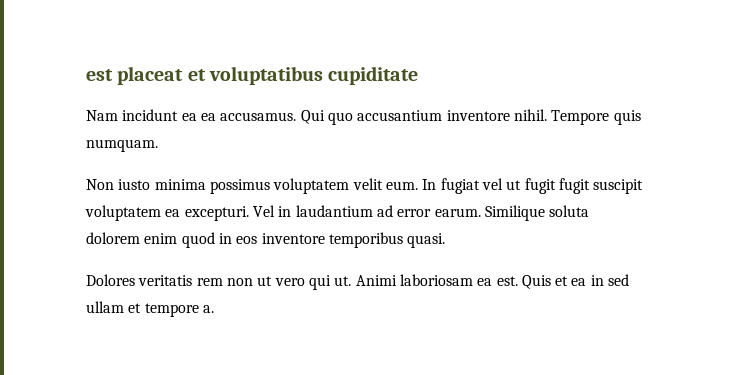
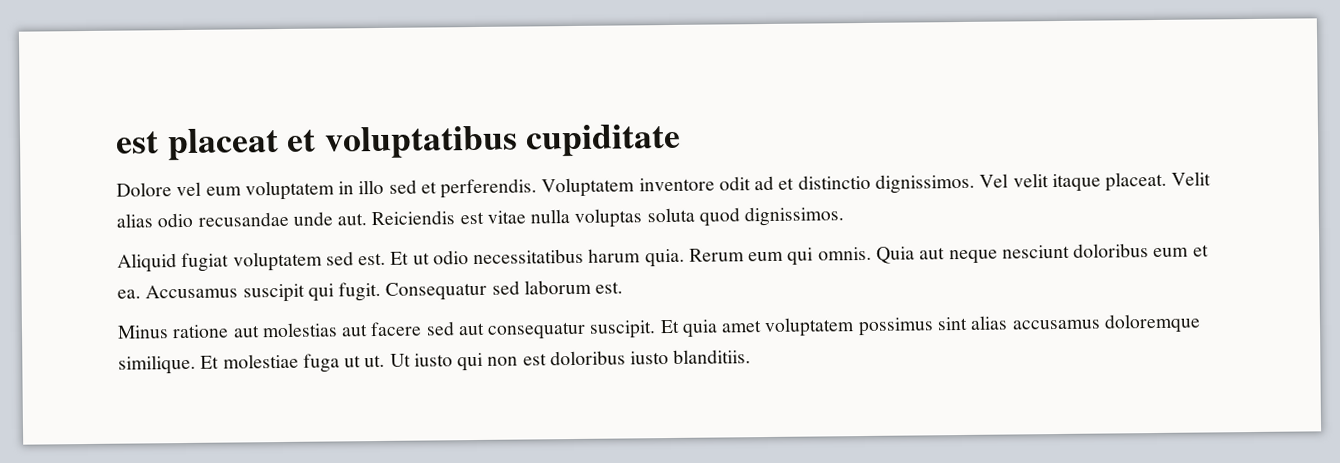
[86,109,641,125] [86,139,158,152] [86,178,644,194] [85,205,590,221] [86,232,446,248] [86,274,630,290] [86,301,214,317] Nam incidunt ea ea accusamus. Qui quo accusantium inventore nihil. Tempore quis numquam. // Non iusto minima possimus voluptatem velit eum. In fugiat vel ut fugit fugit suscipit voluptatem ea excepturi. Vel in laudantium ad error earum. Similique soluta dolorem enim quod in eos inventore temporibus quasi. // Dolores veritatis rem non ut vero qui ut. Animi laboriosam ea est. Quis et ea in sed ullam et tempore a. -> [116,171,1212,201] [116,206,845,228] [117,243,1209,273] [117,279,624,303] [117,313,1201,340] [118,349,752,375] Dolore vel eum voluptatem in illo sed et perferendis. Voluptatem inventore odit ad et distinctio dignissimos. Vel velit itaque placeat. Velit alias odio recusandae unde aut. Reiciendis est vitae nulla voluptas soluta quod dignissimos. // Aliquid fugiat voluptatem sed est. Et ut odio necessitatibus harum quia. Rerum eum qui omnis. Quia aut neque nesciunt doloribus eum et ea. Accusamus suscipit qui fugit. Consequatur sed laborum est. // Minus ratione aut molestias aut facere sed aut consequatur suscipit. Et quia amet voluptatem possimus sint alias accusamus doloremque similique. Et molestiae fuga ut ut. Ut iusto qui non est doloribus iusto blanditiis.

